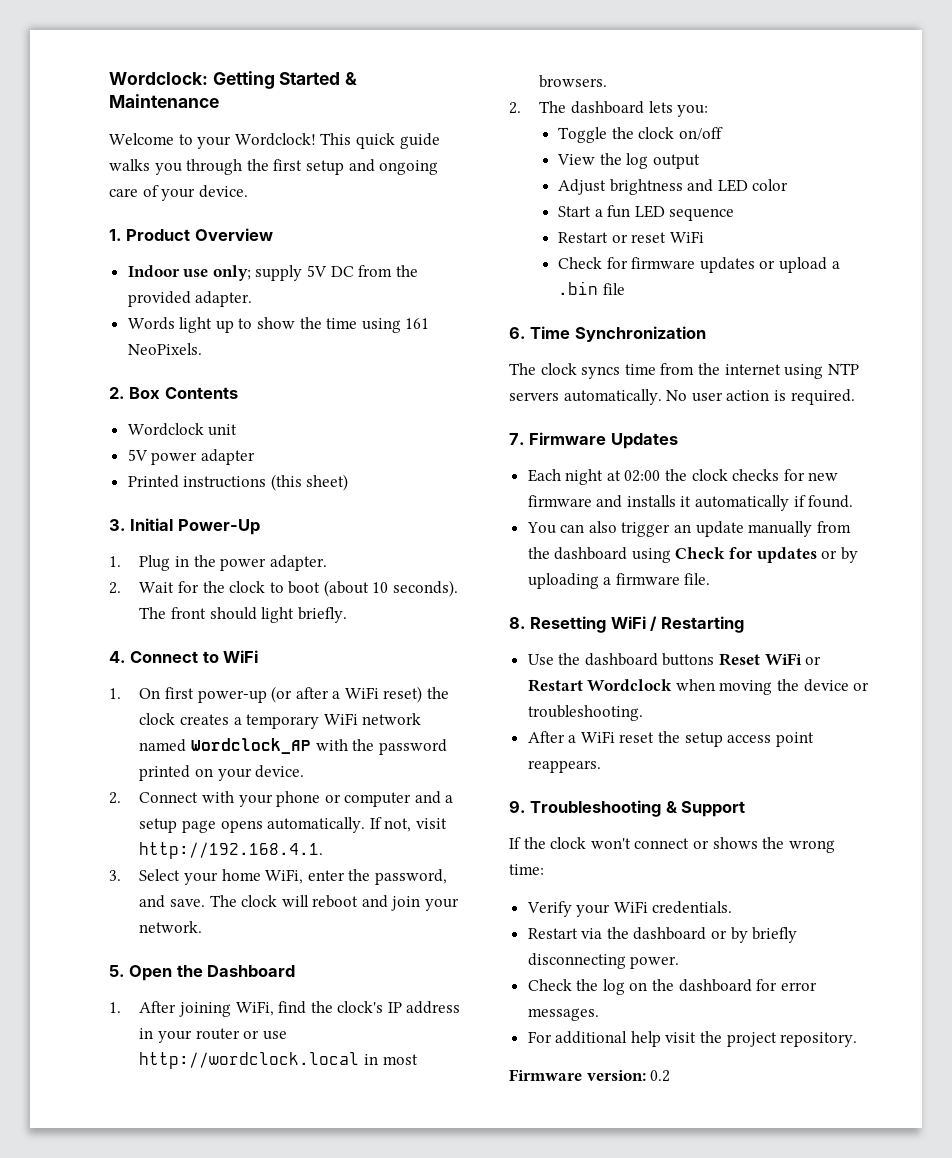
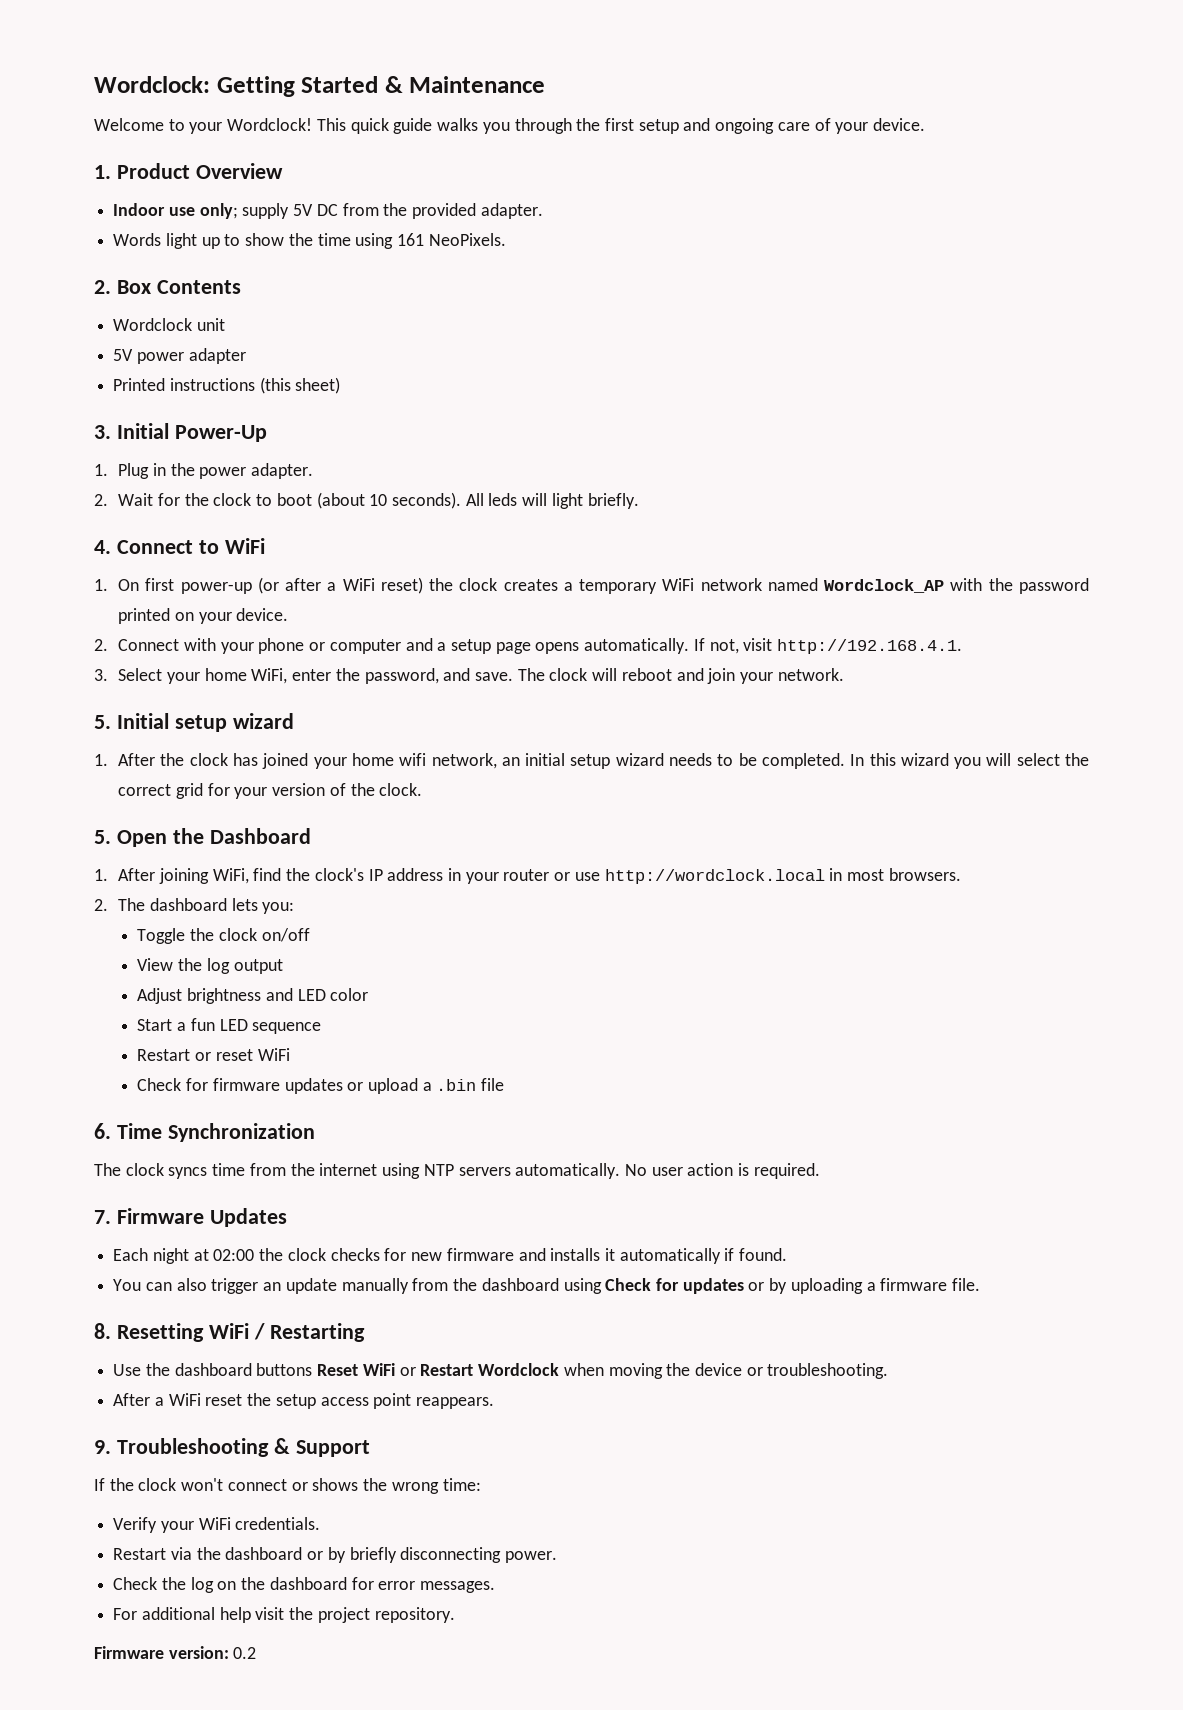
[139,607,257,620] The front should -> [465,493,548,506] All leds will
(203, 927) none -> [94,713,294,732] [94,753,1089,769] [118,783,423,799] // 5. Initial setup wizard // 1. After the clock has joined your home wifi network, an initial setup wizard needs to be completed. In this wizard you will select the correct grid for your version of the clock.

